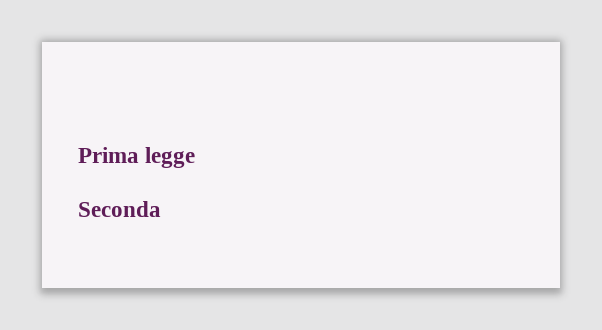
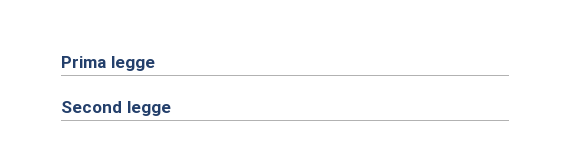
[78,201,161,217] Seconda -> [61,101,171,116] Second legge

